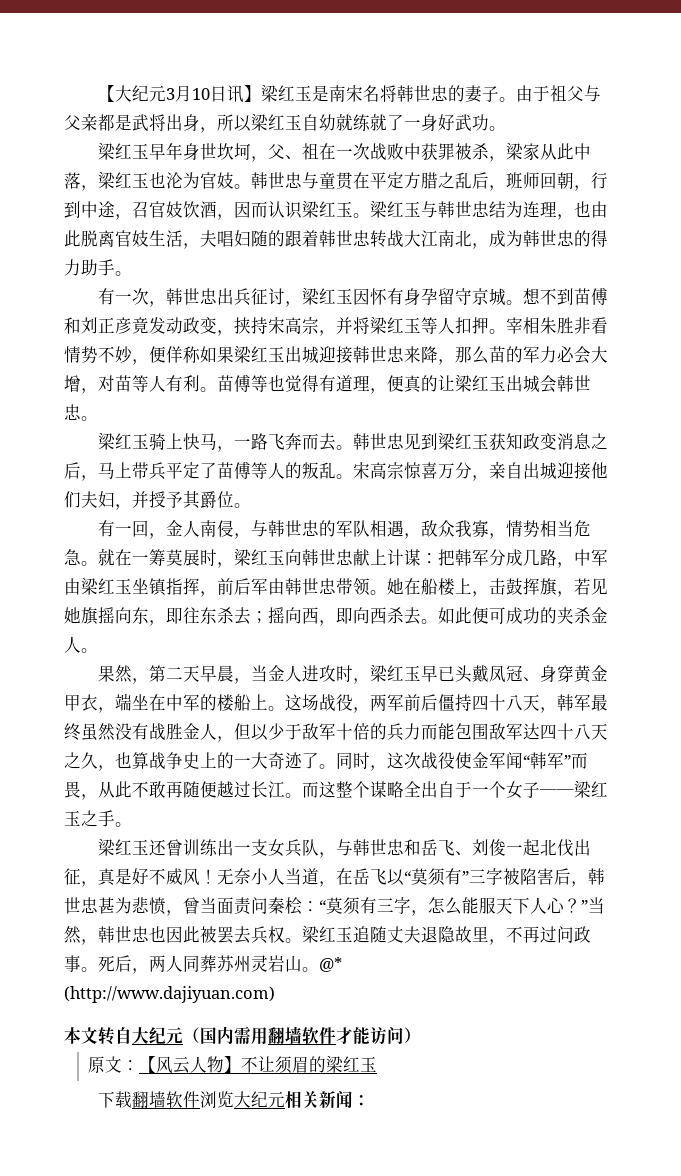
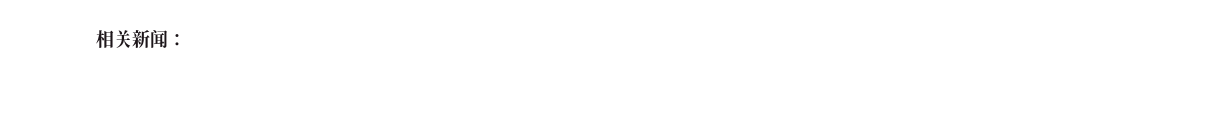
[97,84,601,103] [64,113,506,133] [97,142,591,162] [64,171,608,191] [64,200,608,220] [64,230,608,249] [64,259,132,276] [97,287,608,307] [64,316,608,336] [64,345,608,365] [64,374,591,394] [64,404,98,421] [97,432,608,452] [64,462,608,481] [64,491,251,510] [97,520,591,539] [64,548,608,568] [64,577,608,597] [64,607,608,626] [64,636,98,653] [97,664,608,684] [64,693,608,713] [64,723,608,742] [64,752,588,771] [64,780,608,800] [64,810,132,827] [97,838,591,858] [64,868,605,887] [64,897,605,916] [64,925,591,945] [64,955,342,974] [64,986,275,1003] [64,1026,421,1045] [88,1055,378,1074] [97,1091,285,1108] 【大纪元3月10日讯】梁红玉是南宋名将韩世忠的妻子。由于祖父与父亲都是武将出身，所以梁红玉自幼就练就了一身好武功。 // 梁红玉早年身世坎坷，父、祖在一次战败中获罪被杀，梁家从此中落，梁红玉也沦为官妓。韩世忠与童贯在平定方腊之乱后，班师回朝，行到中途，召官妓饮酒，因而认识梁红玉。梁红玉与韩世忠结为连理，也由此脱离官妓生活，夫唱妇随的跟着韩世忠转战大江南北，成为韩世忠的得力助手。 // 有一次，韩世忠出兵征讨，梁红玉因怀有身孕留守京城。想不到苗傅和刘正彦竟发动政变，挟持宋高宗，并将梁红玉等人扣押。宰相朱胜非看情势不妙，便佯称如果梁红玉出城迎接韩世忠来降，那么苗的军力必会大增，对苗等人有利。苗傅等也觉得有道理，便真的让梁红玉出城会韩世忠。 // 梁红玉骑上快马，一路飞奔而去。韩世忠见到梁红玉获知政变消息之后，马上带兵平定了苗傅等人的叛乱。宋高宗惊喜万分，亲自出城迎接他们夫妇，并授予其爵位。 // 有一回，金人南侵，与韩世忠的军队相遇，敌众我寡，情势相当危急。就在一筹莫展时，梁红玉向韩世忠献上计谋：把韩军分成几路，中军由梁红玉坐镇指挥，前后军由韩世忠带领。她在船楼上，击鼓挥旗，若见她旗摇向东，即往东杀去；摇向西，即向西杀去。如此便可成功的夹杀金人。 // 果然，第二天早晨，当金人进攻时，梁红玉早已头戴凤冠、身穿黄金甲衣，端坐在中军的楼船上。这场战役，两军前后僵持四十八天，韩军最终虽然没有战胜金人，但以少于敌军十倍的兵力而能包围敌军达四十八天之久，也算战争史上的一大奇迹了。同时，这次战役使金军闻“韩军”而畏，从此不敢再随便越过长江。而这整个谋略全出自于一个女子──梁红玉之手。 // 梁红玉还曾训练出一支女兵队，与韩世忠和岳飞、刘俊一起北伐出征，真是好不威风！无奈小人当道，在岳飞以“莫须有”三字被陷害后，韩世忠甚为悲愤，曾当面责问秦桧：“莫须有三字，怎么能服天下人心？”当然，韩世忠也因此被罢去兵权。梁红玉追随丈夫退隐故里，不再过问政事。死后，两人同葬苏州灵岩山。@* // (http://www.dajiyuan.com) // 本文转自大纪元（国内需用翻墙软件才能访问） // 原文：【风云人物】不让须眉的梁红玉 // 下载翻墙软件浏览大纪元 -> (96, 39) none

